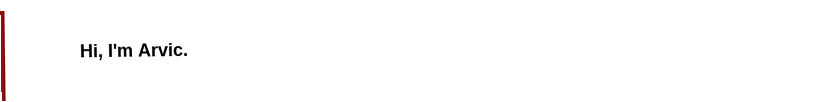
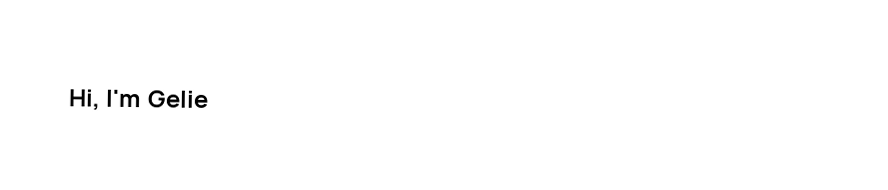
[137,42,189,57] Arvic. -> [146,90,209,108] Gelie

